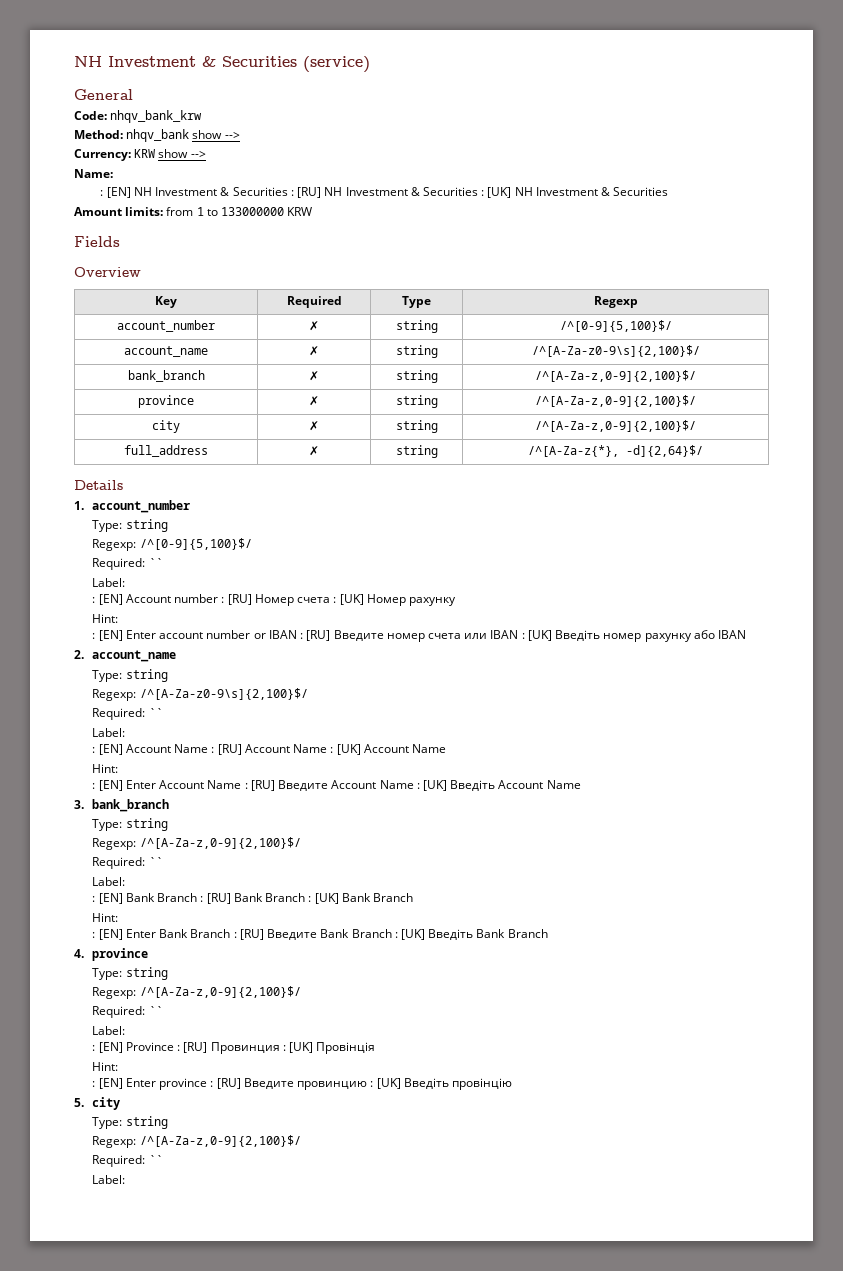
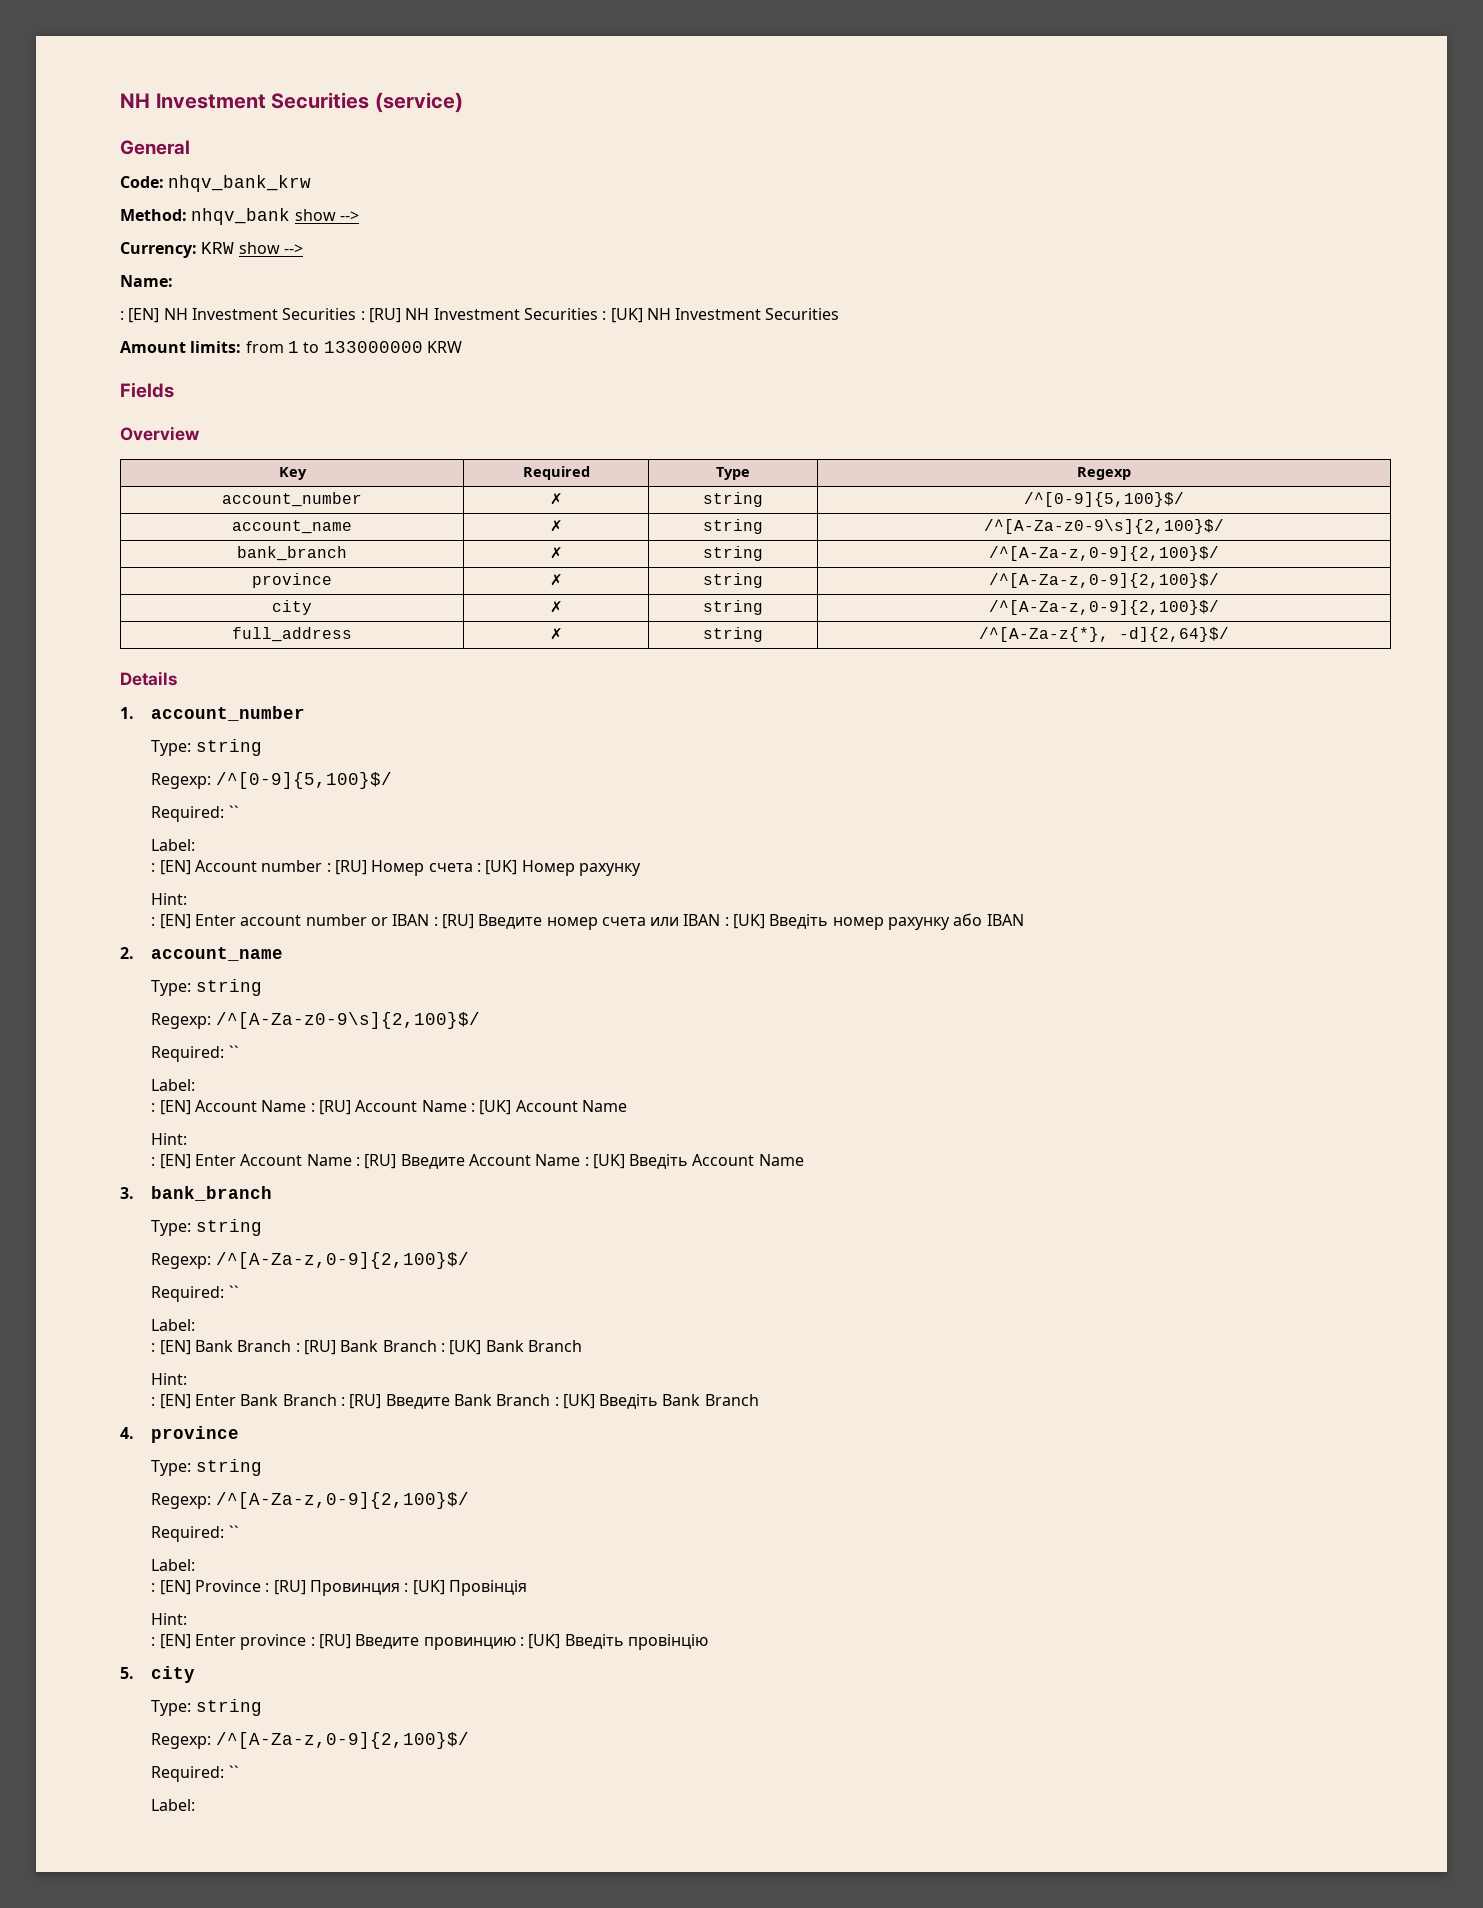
[74,56,216,67] NH Investment & -> [120,93,266,109] NH Investment
[220,187,230,196] & -> (278, 314) none
[410,187,420,196] & -> (520, 314) none
[601,187,611,196] & -> (762, 314) none

